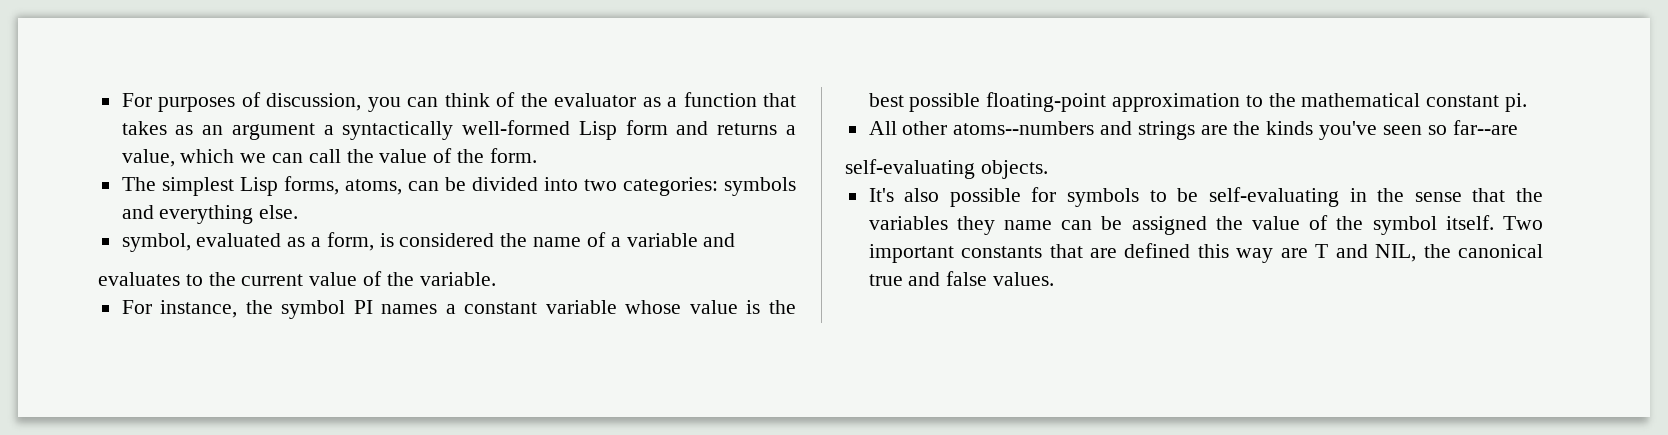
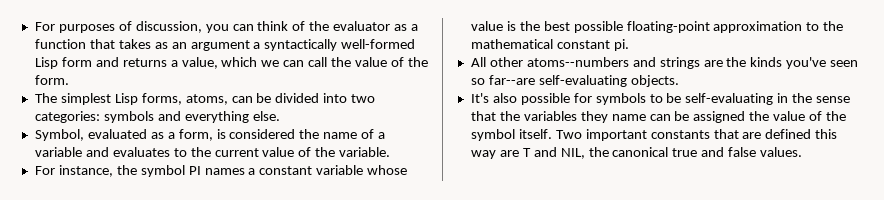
[121,233,191,252] symbol, -> [34,129,84,141] Symbol,
(736, 240) // -> (109, 152) none
(1518, 127) // -> (535, 80) none

